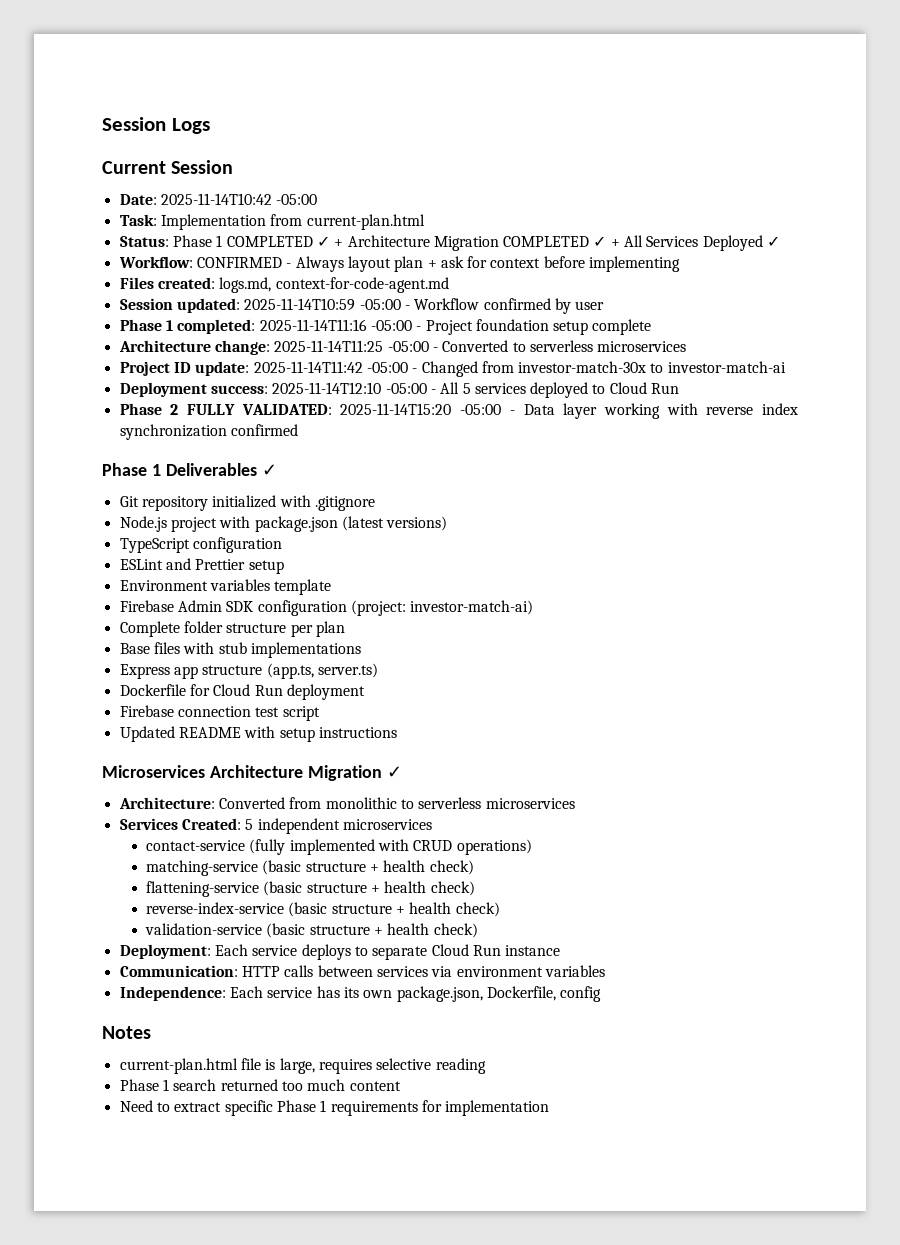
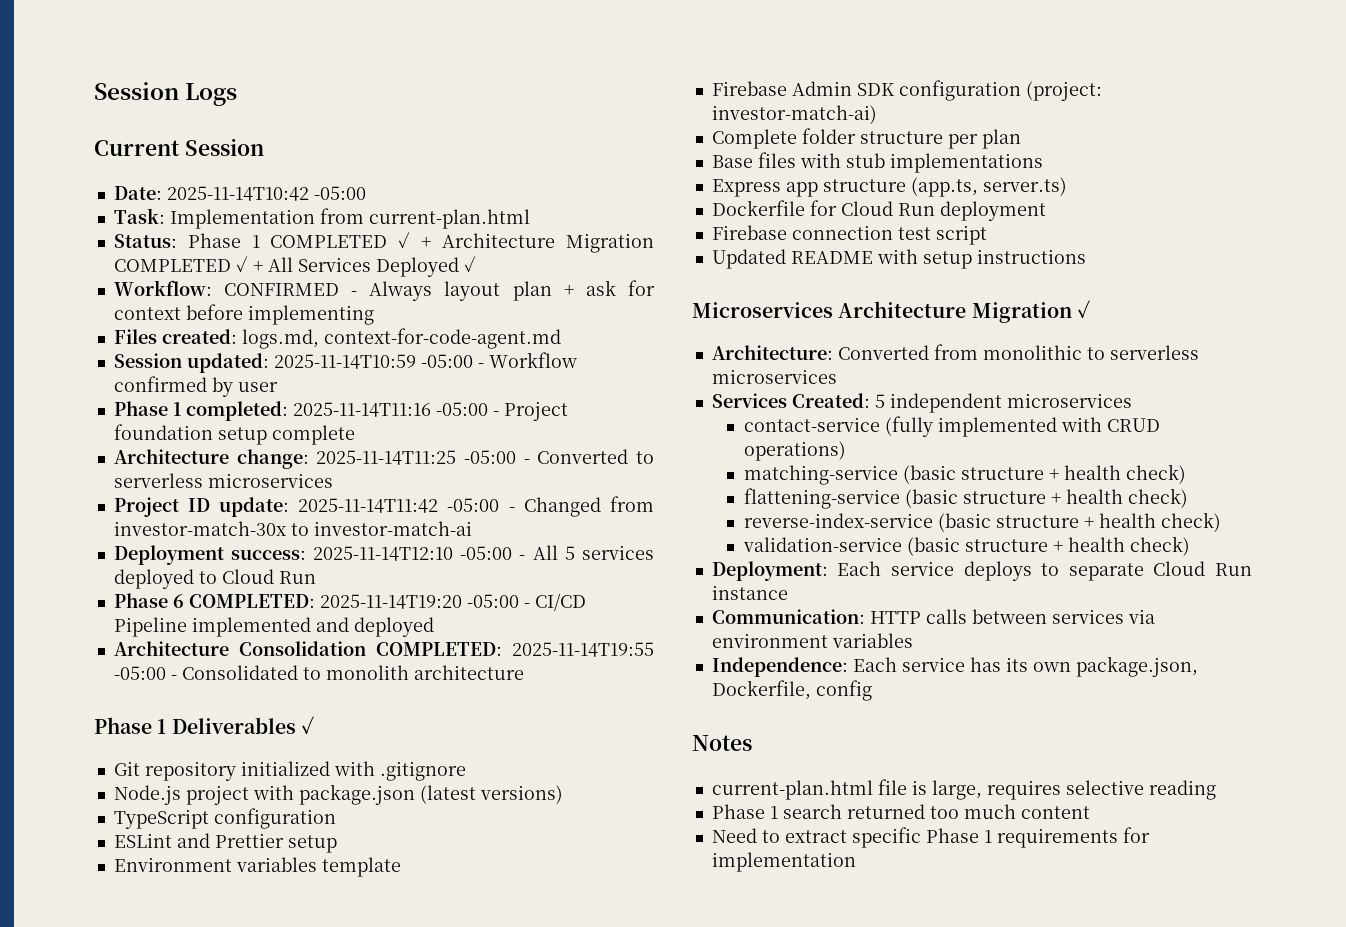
[170,403,798,419] [119,424,298,440] 2 FULLY VALIDATED: 2025-11-14T15:20 -05:00 - Data layer working with reverse index synchronization confirmed -> [172,593,586,611] [113,617,434,637] [113,641,654,657] [113,665,524,680] 6 COMPLETED: 2025-11-14T19:20 -05:00 - CI/CD Pipeline implemented and deployed // Architecture Consolidation COMPLETED: 2025-11-14T19:55 -05:00 - Consolidated to monolith architecture

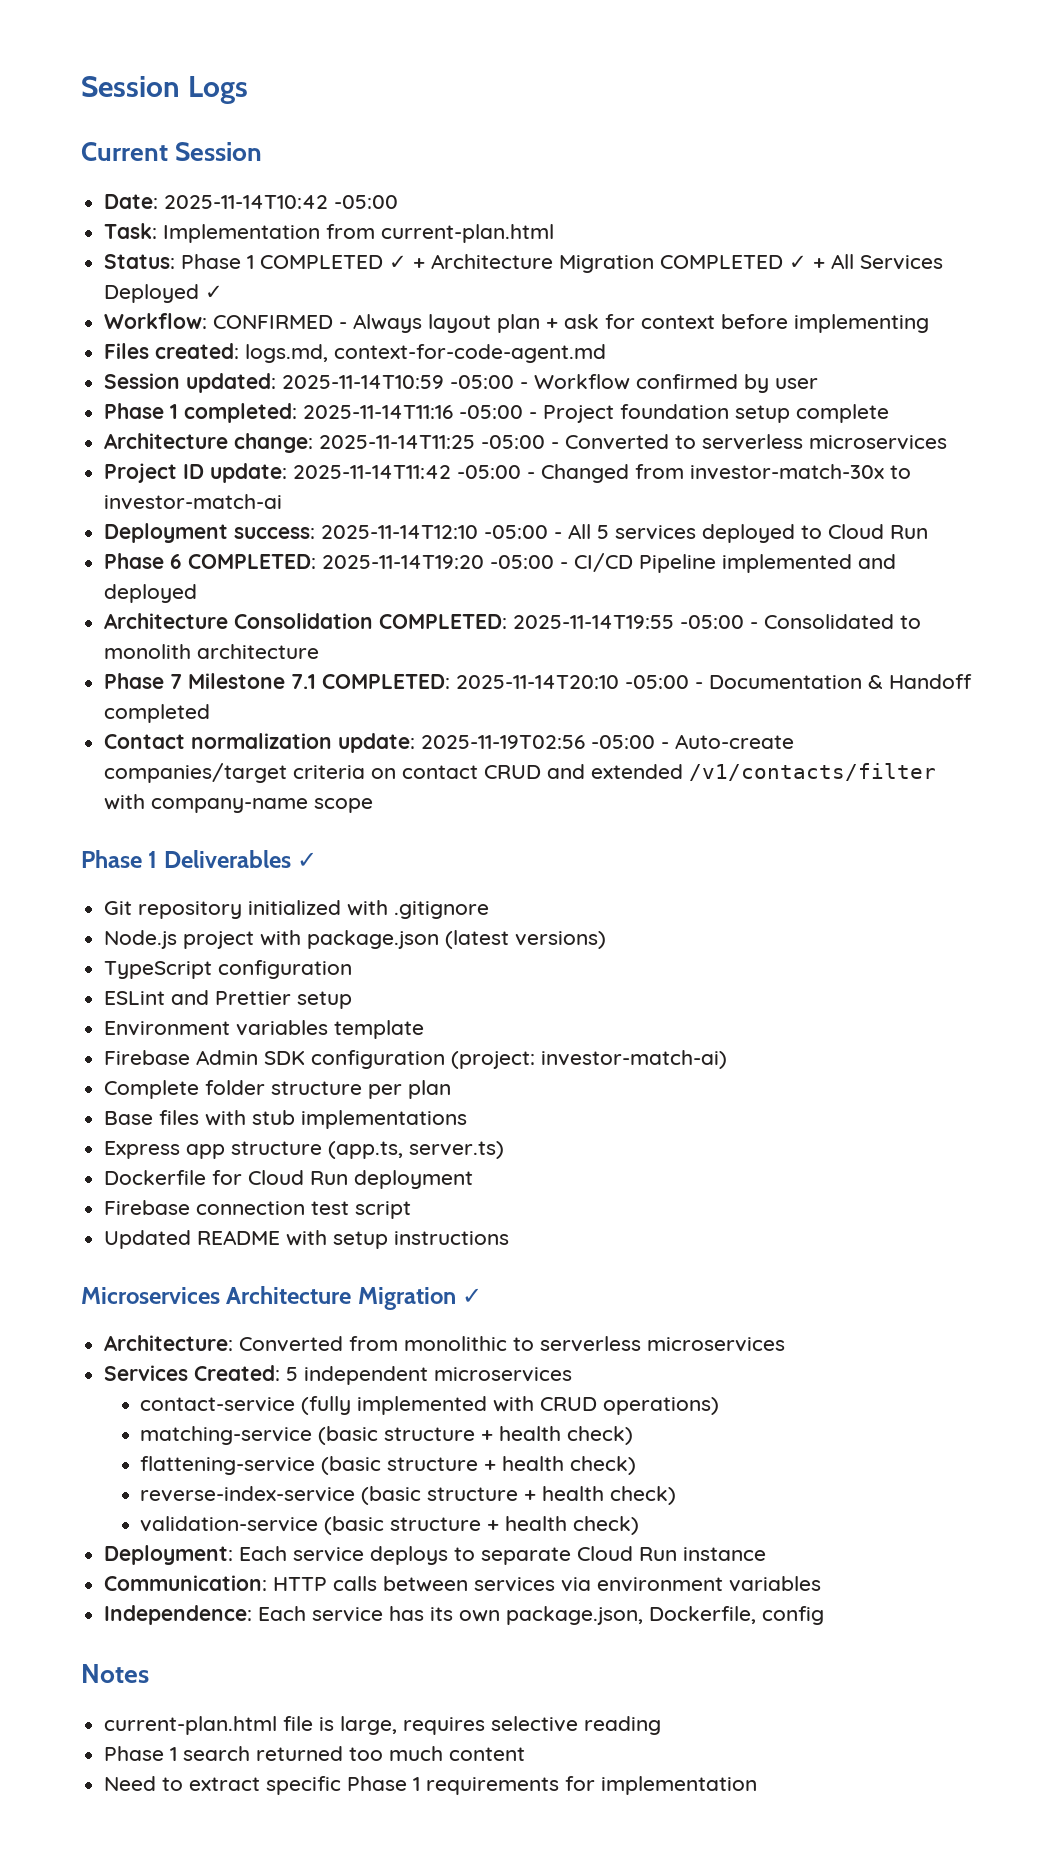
(524, 672) none -> [104,673,973,689] [104,704,211,723] [104,733,795,753] [104,763,937,783] [104,794,374,813] // Phase 7 Milestone 7.1 COMPLETED: 2025-11-14T20:10 -05:00 - Documentation & Handoff completed // Contact normalization update: 2025-11-19T02:56 -05:00 - Auto-create companies/target criteria on contact CRUD and extended /v1/contacts/filter with company-name scope

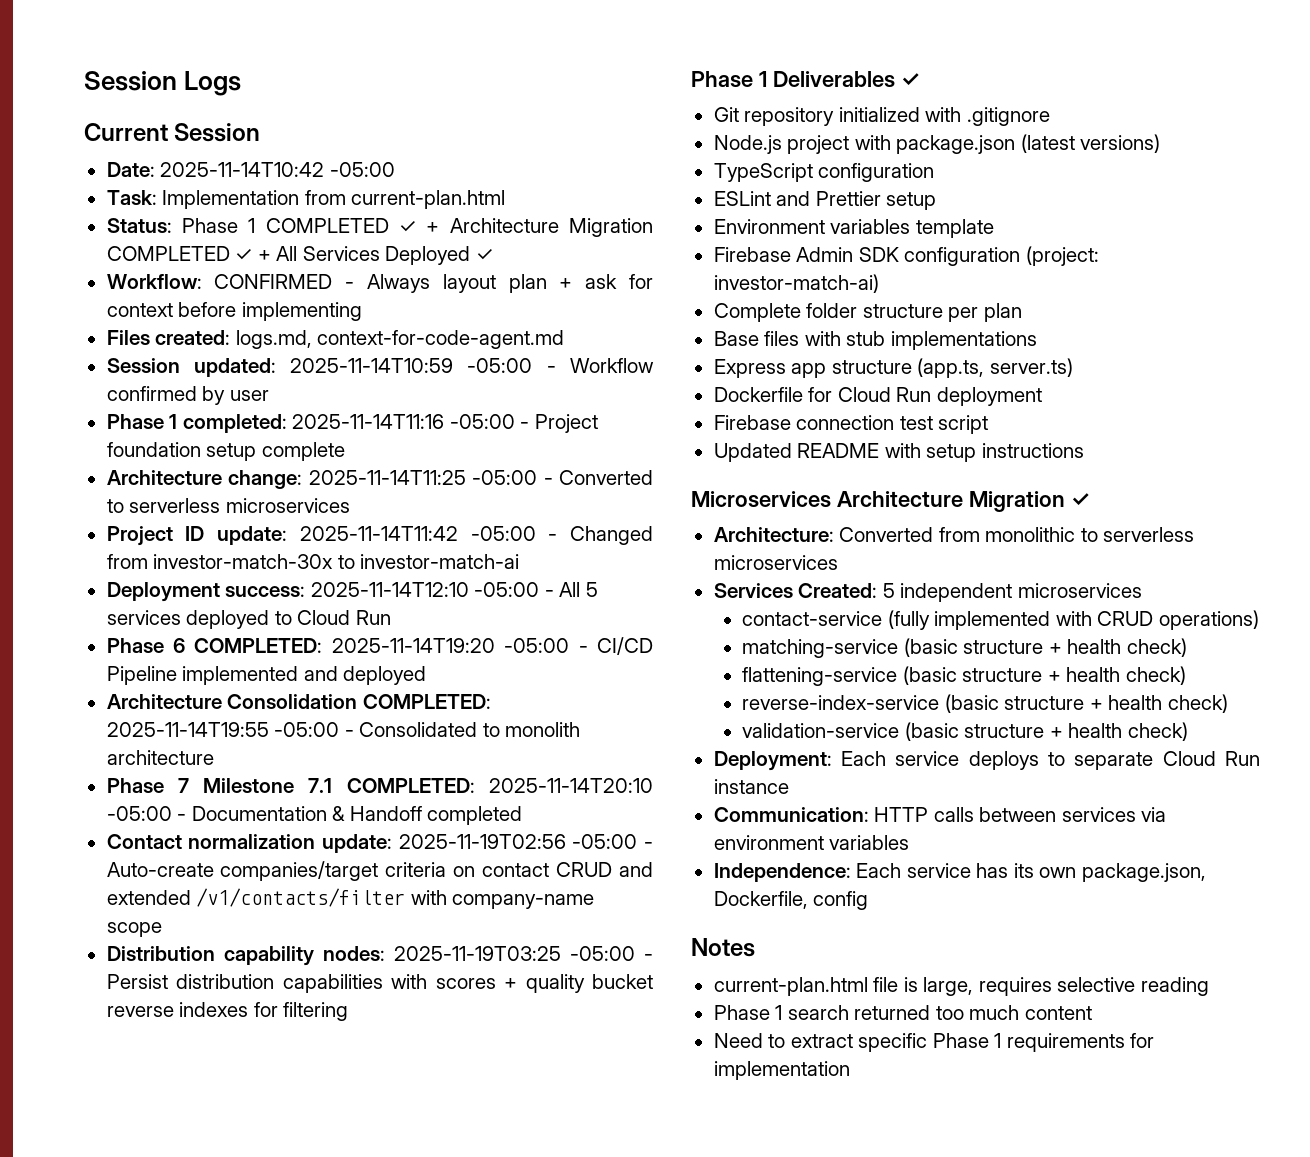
(374, 805) none -> [106,946,654,966] [106,974,653,993] [106,1002,349,1021] // Distribution capability nodes: 2025-11-19T03:25 -05:00 - Persist distribution capabilities with scores + quality bucket reverse indexes for filtering

